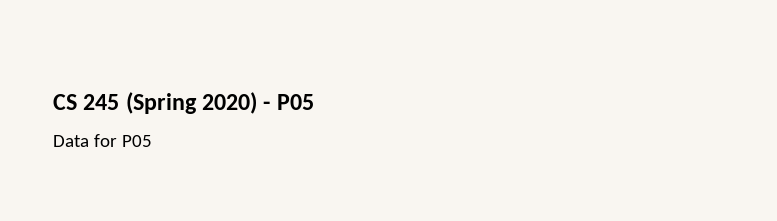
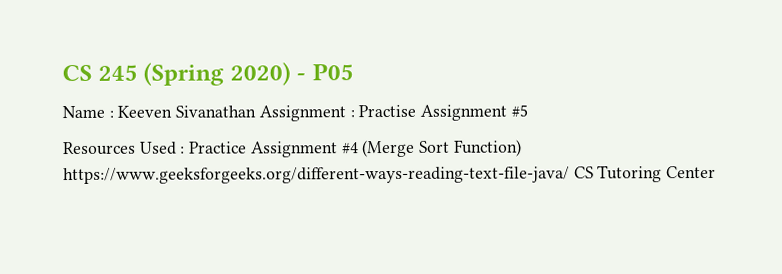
[53,134,152,147] Data for P05 -> [62,104,528,122] [63,139,522,158] [63,165,717,185] Name : Keeven Sivanathan Assignment : Practise Assignment #5 // Resources Used : Practice Assignment #4 (Merge Sort Function) https://www.geeksforgeeks.org/different-ways-reading-text-file-java/ CS Tutoring Center

